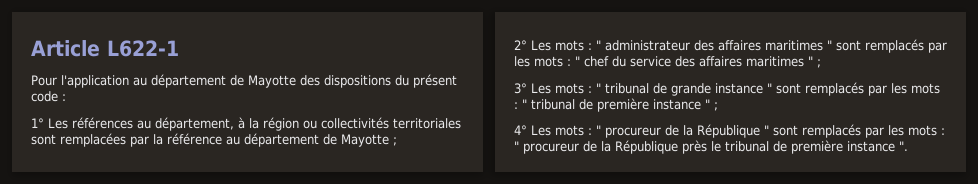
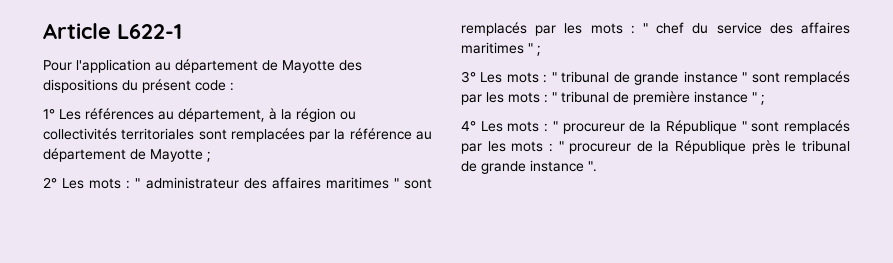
[791,140,843,154] première -> [481,161,526,174] grande

